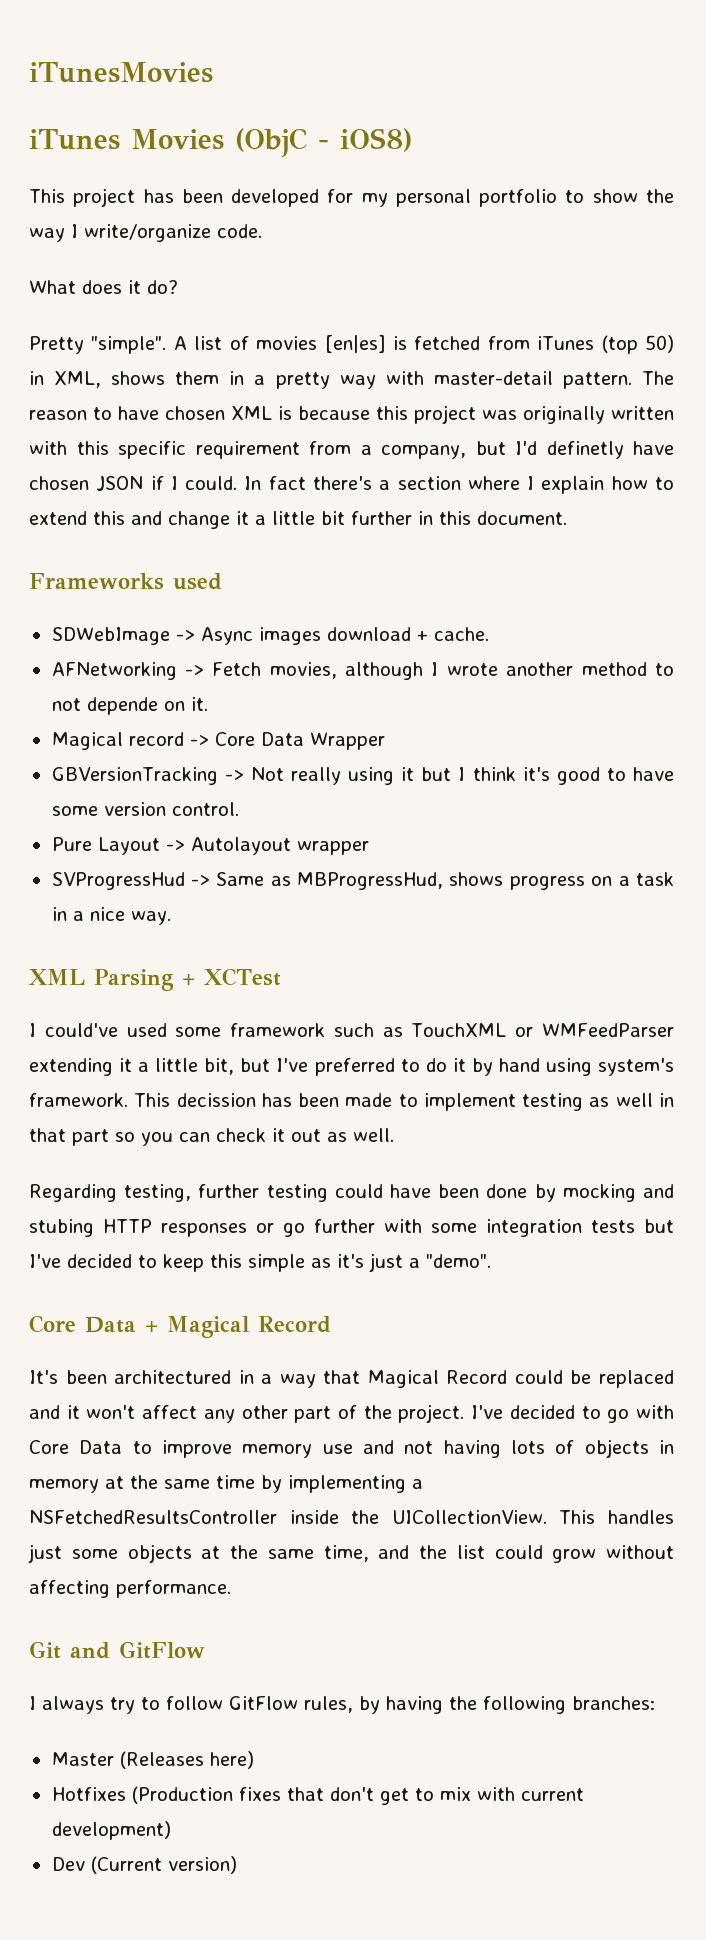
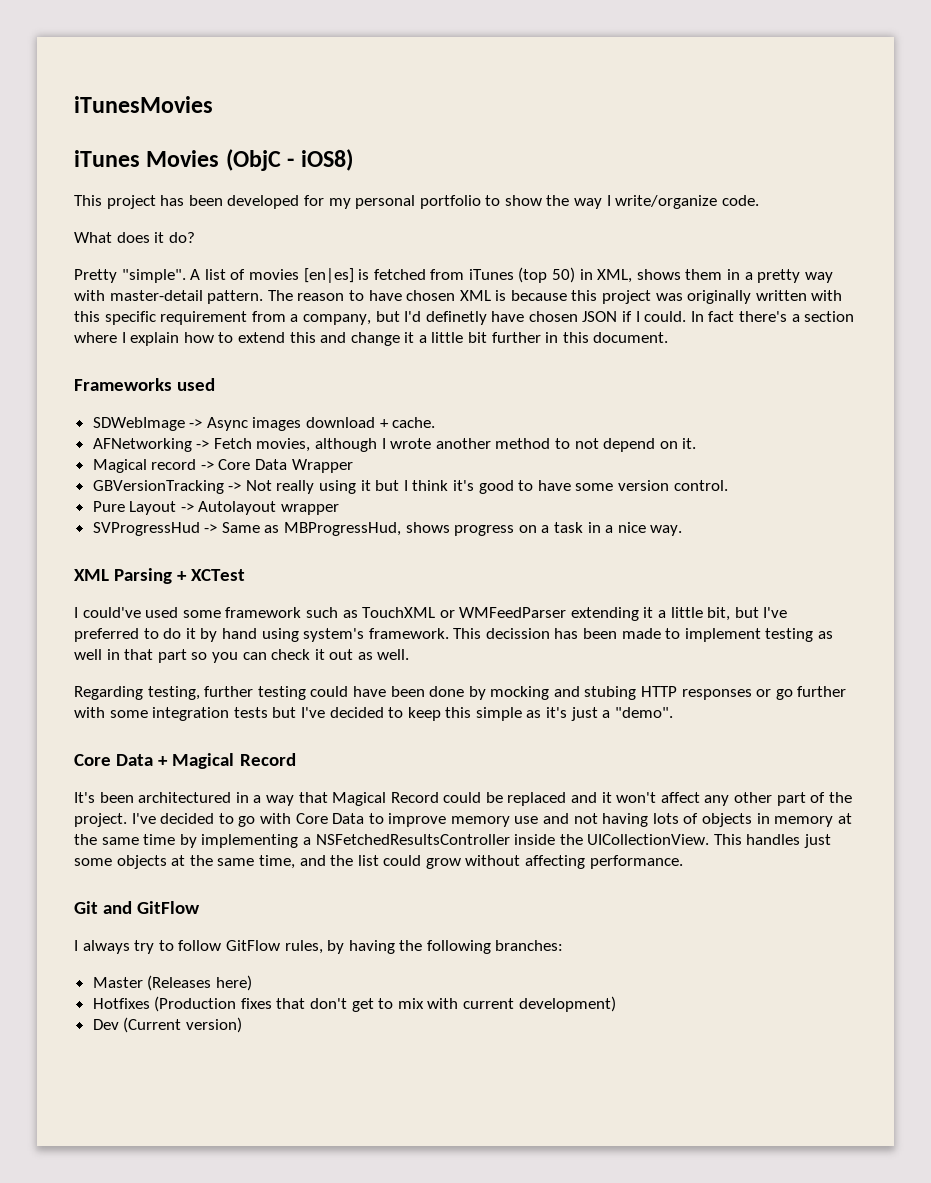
[86,697,158,715] depende -> [603,438,656,452] depend

